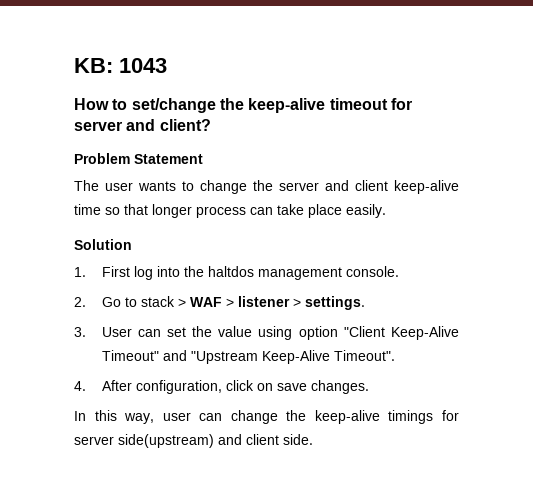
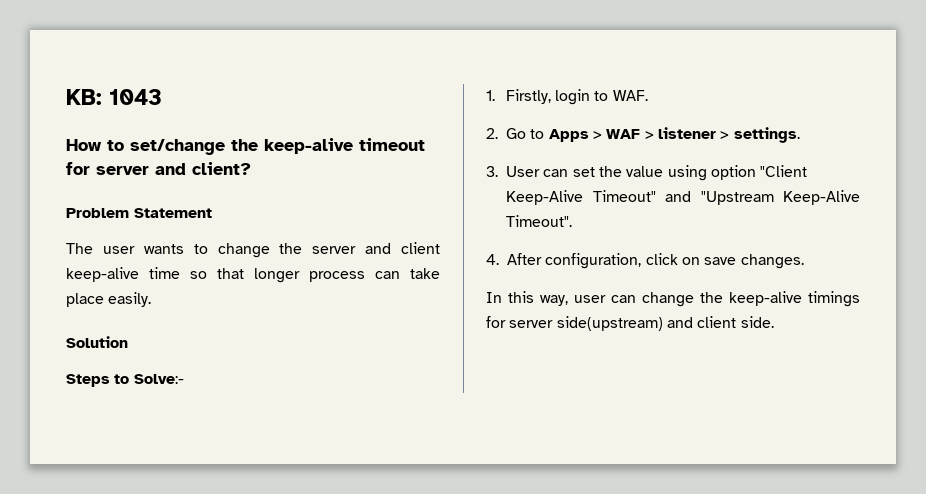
[74,266,399,280] 1. First log into the haltdos management console. -> [66,374,184,387] [486,89,648,105] Steps to Solve:- // 1. Firstly, login to WAF.
[140,296,175,307] stack -> [548,129,589,142] Apps

